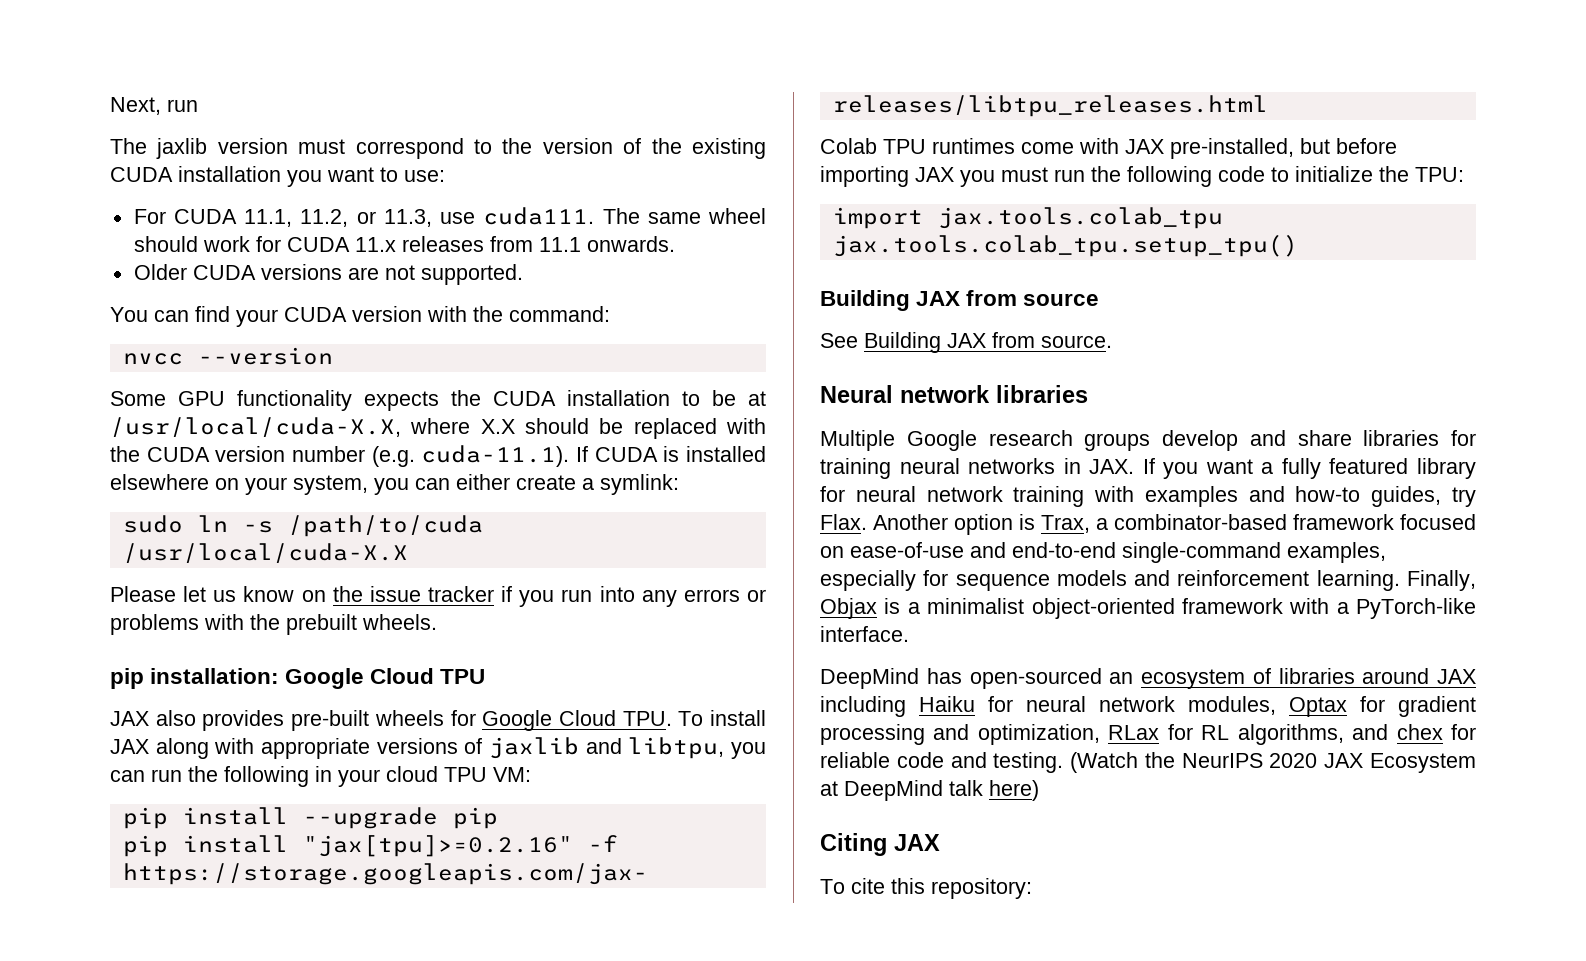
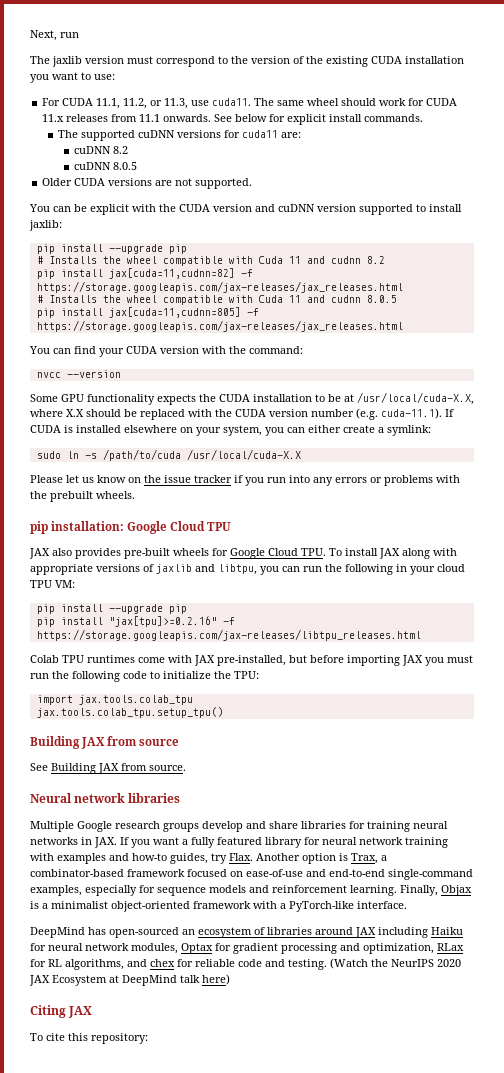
[483,207,595,225] cuda111. -> [212,98,252,106] cuda11.
(675, 244) none -> [214,114,424,125] [58,130,302,141] [73,146,128,154] [73,162,137,170] See below for explicit install commands. // The supported cuDNN versions for cuda11 are: // cuDNN 8.2 // cuDNN 8.0.5
(523, 274) none -> [29,204,462,215] [29,220,62,231] [36,244,187,254] [36,256,385,266] [36,268,253,279] [36,281,403,293] [36,295,397,305] [36,307,259,318] [36,320,403,332] // You can be explicit with the CUDA version and cuDNN version supported to install jaxlib: // pip install --upgrade pip // # Installs the wheel compatible with Cuda 11 and cudnn 8.2 // pip install jax[cuda=11,cudnn=82] -f https://storage.googleapis.com/jax-releases/jax_releases.html // # Installs the wheel compatible with Cuda 11 and cudnn 8.0.5 // pip install jax[cuda=11,cudnn=805] -f https://storage.googleapis.com/jax-releases/jax_releases.html

